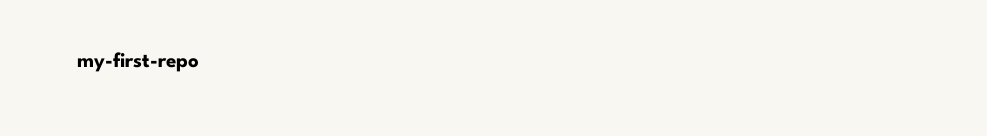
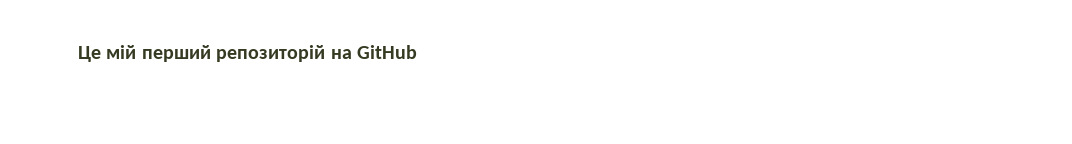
[77,52,199,72] my-first-repo -> [78,45,417,62] Це мій перший репозиторій на GitHub

